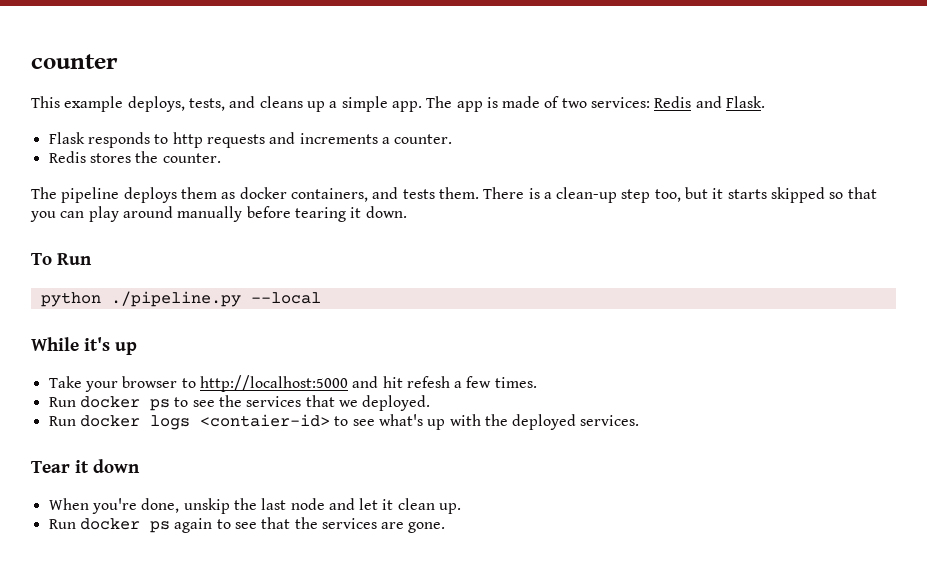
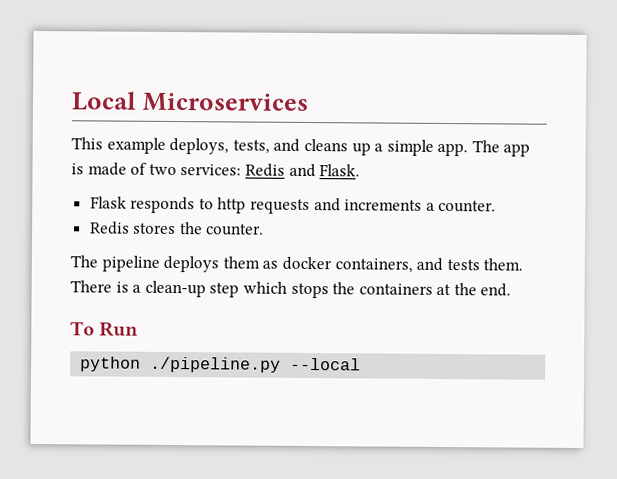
[31,54,118,69] counter -> [71,91,310,112] Local Microservices
[654,187,877,203] [30,206,407,222] too, but it starts skipped so that you can play around manually before tearing it down. -> [242,281,512,299] which stops the containers at the end.
[31,337,137,355] [48,375,537,392] [48,395,431,411] [48,414,640,430] [31,459,140,473] [48,498,462,514] [48,517,446,533] // While it's up // Take your browser to http://localhost:5000 and hit refesh a few times. // Run docker ps to see the services that we deployed. // Run docker logs <contaier-id> to see what's up with the deployed services. // Tear it down // When you're done, unskip the last node and let it clean up. // Run docker ps again to see that the services are gone. -> (362, 364) none

